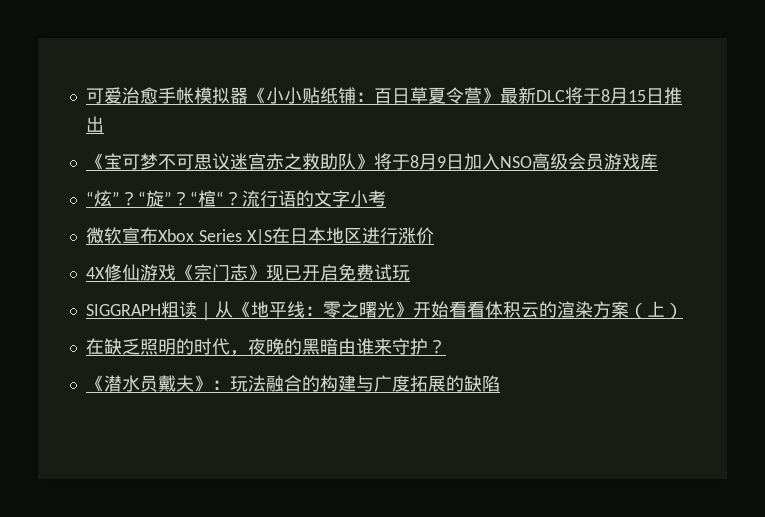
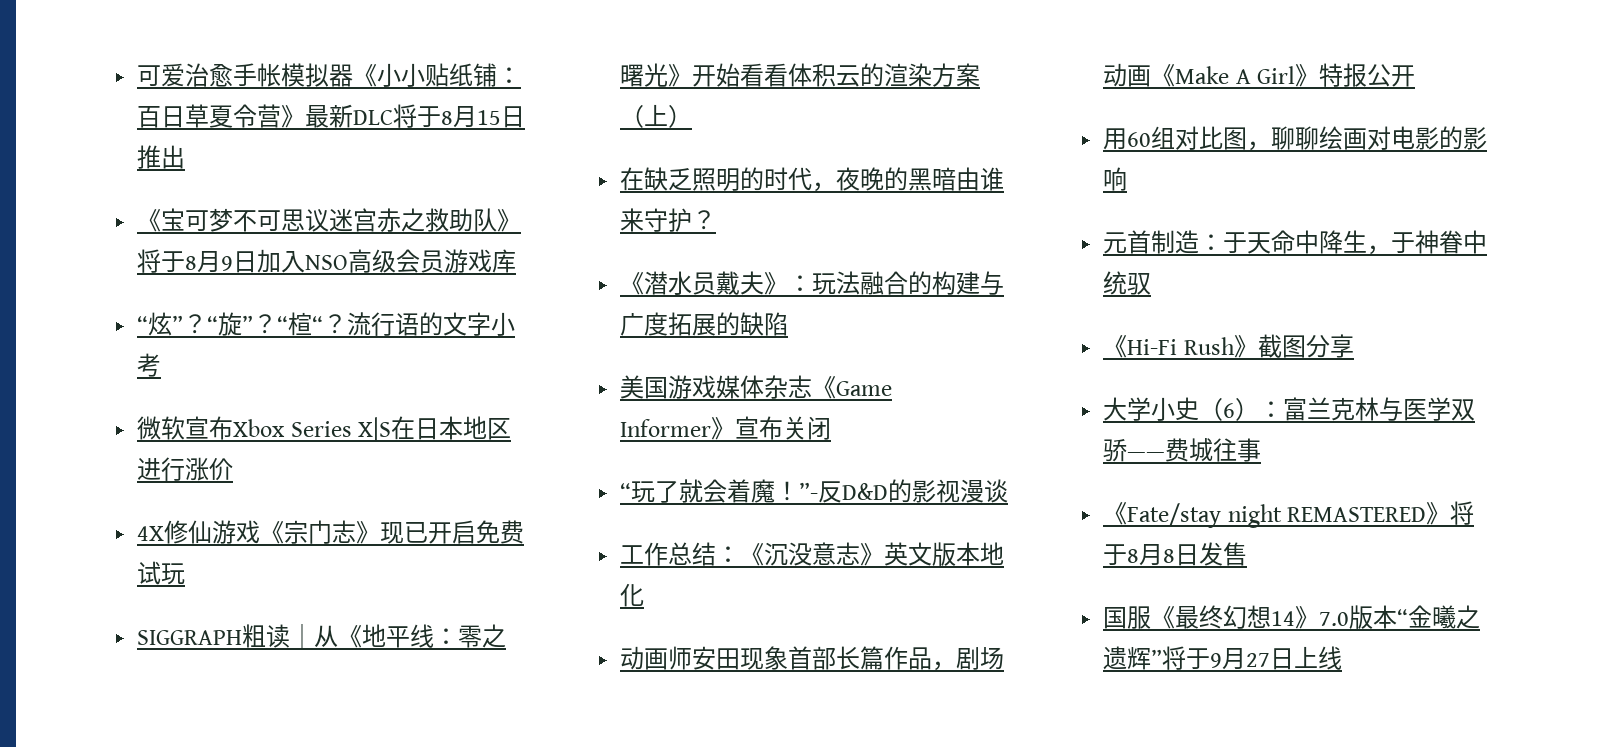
(500, 383) none -> [620,375,893,399] [620,416,832,440] [620,479,1009,503] [620,542,1005,566] [620,583,645,607] [620,646,1005,671] [1103,63,1416,87] [1103,126,1488,151] [1103,167,1128,191] [1103,230,1488,255] [1103,271,1152,295] [1103,334,1354,358] [1103,397,1476,421] [1103,438,1262,462] [1103,501,1475,528] [1103,542,1248,566] [1103,605,1481,629] [1103,646,1343,670] // 美国游戏媒体杂志《Game Informer》宣布关闭 // “玩了就会着魔！”-反D&D的影视漫谈 // 工作总结：《沉没意志》英文版本地化 // 动画师安田现象首部长篇作品，剧场动画《Make A Girl》特报公开 // 用60组对比图，聊聊绘画对电影的影响 // 元首制造：于天命中降生，于神眷中统驭 // 《Hi-Fi Rush》截图分享 // 大学小史（6）：富兰克林与医学双骄——费城往事 // 《Fate/stay night REMASTERED》将于8月8日发售 // 国服《最终幻想14》7.0版本“金曦之遗辉”将于9月27日上线

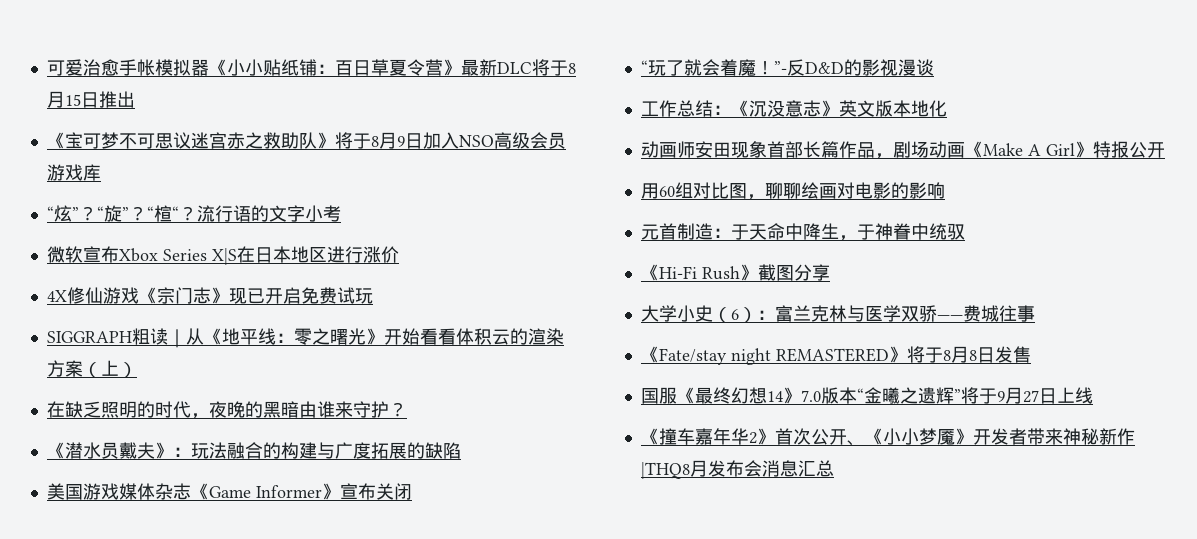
(1343, 658) none -> [640,428,1135,446] [640,460,834,479] // 《撞车嘉年华2》首次公开、《小小梦魇》开发者带来神秘新作|THQ8月发布会消息汇总

